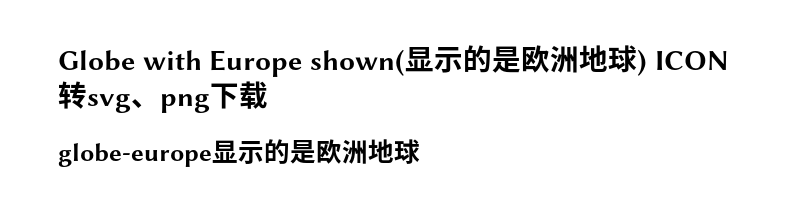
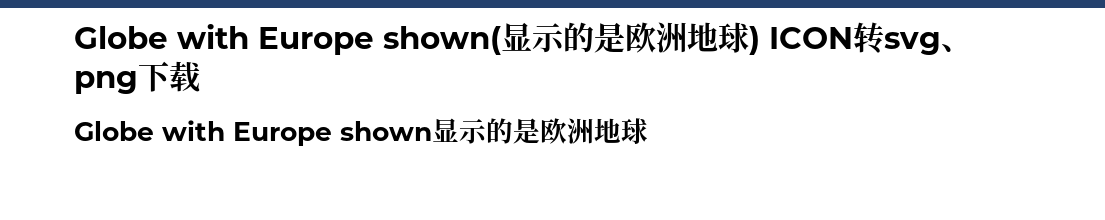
[58,143,212,167] globe-europe -> [74,120,432,146] Globe with Europe shown

